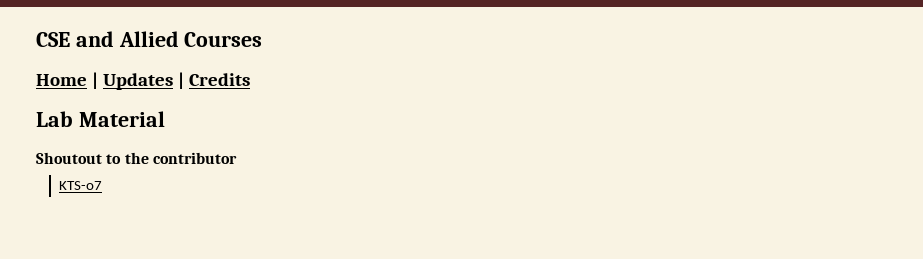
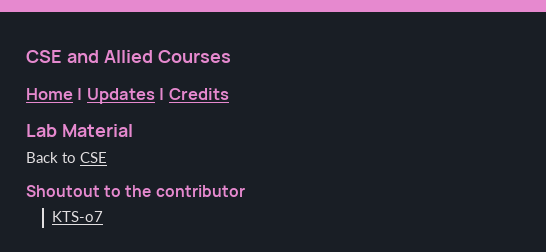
(165, 119) none -> [26,152,107,163] // Back to CSE

